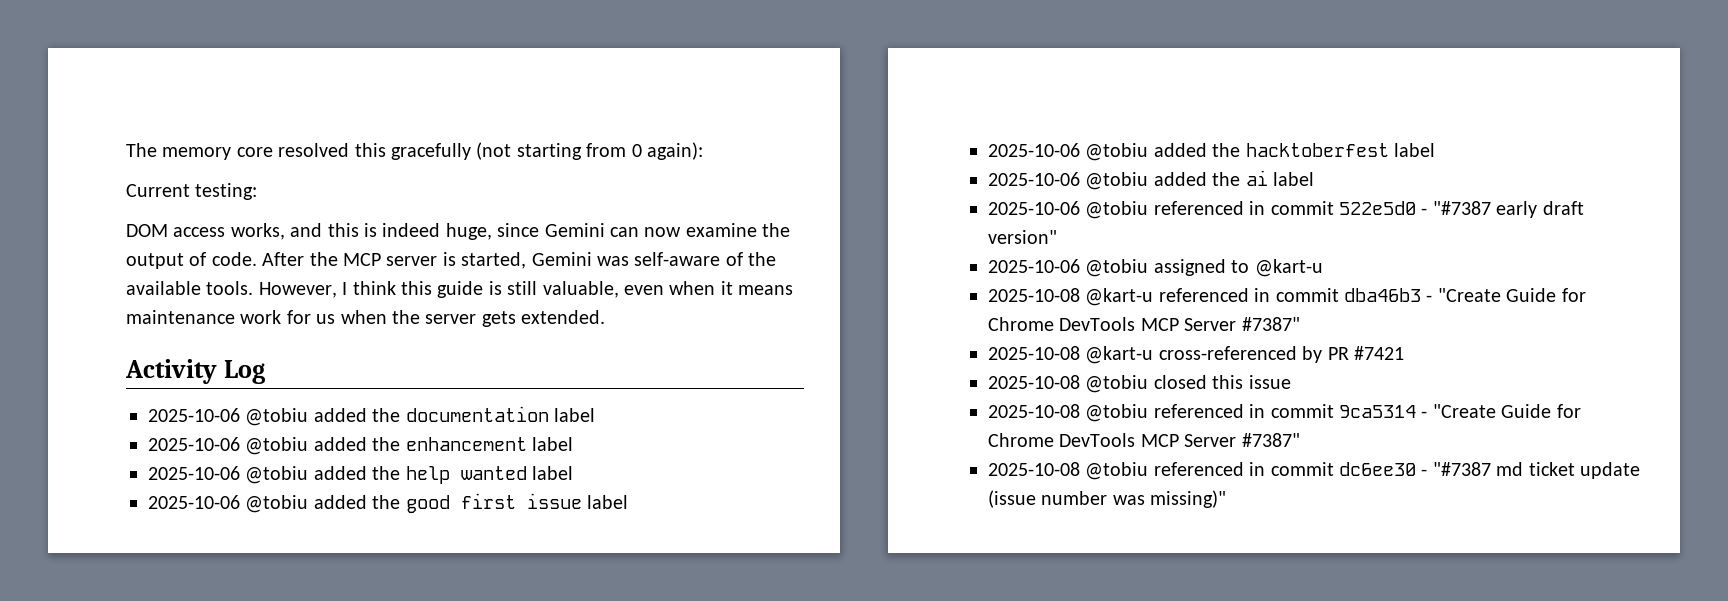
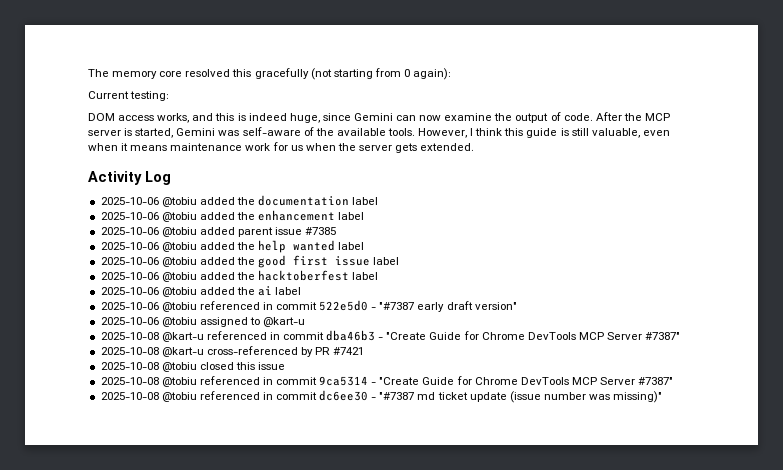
(573, 444) none -> [100,227,337,237] // 2025-10-06 @tobiu added parent issue #7385

